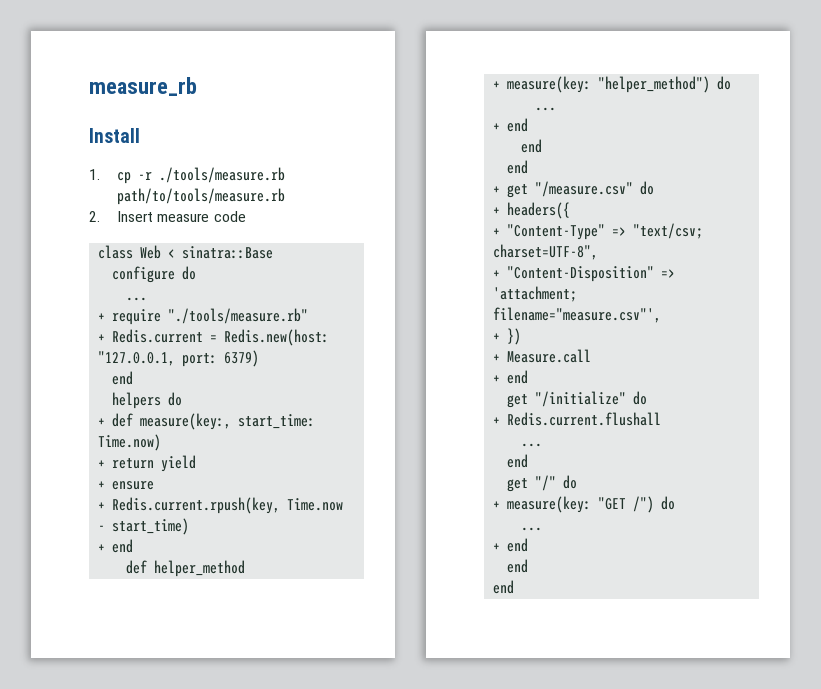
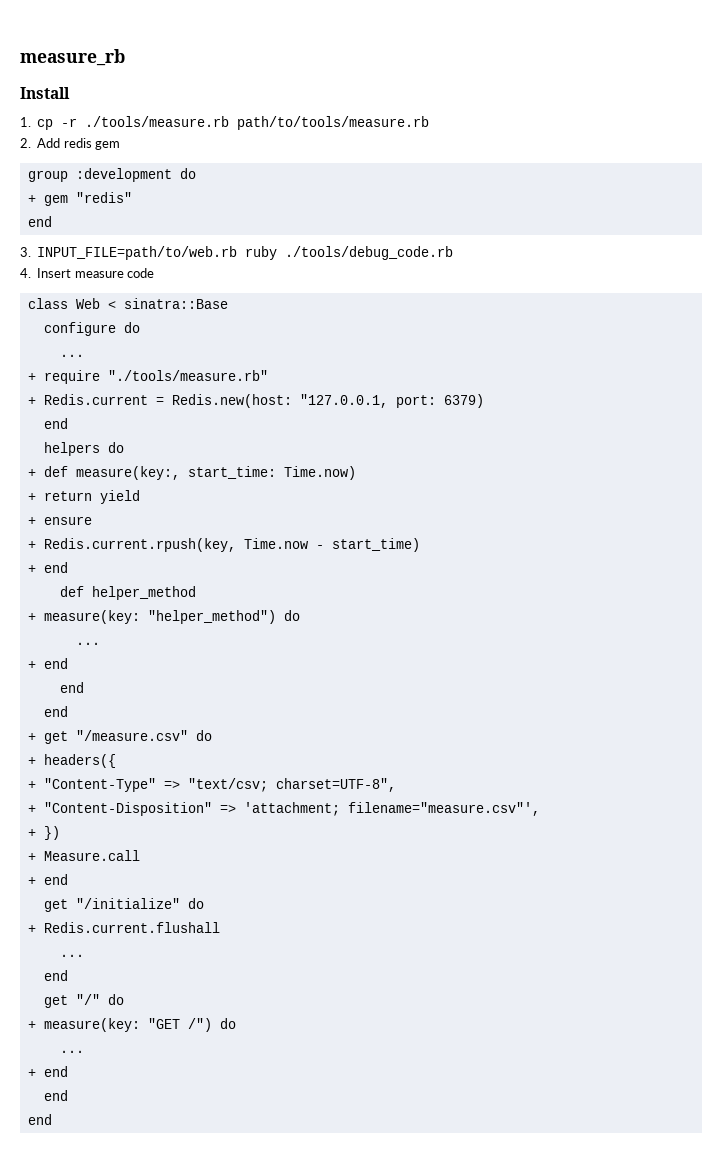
(100, 216) none -> [37,138,120,150] [27,168,196,182] [27,192,132,206] [27,216,52,227] [20,246,454,260] [20,268,31,278] Add redis gem // group :development do // + gem "redis" // end // 3. INPUT_FILE=path/to/web.rb ruby ./tools/debug_code.rb // 4.

